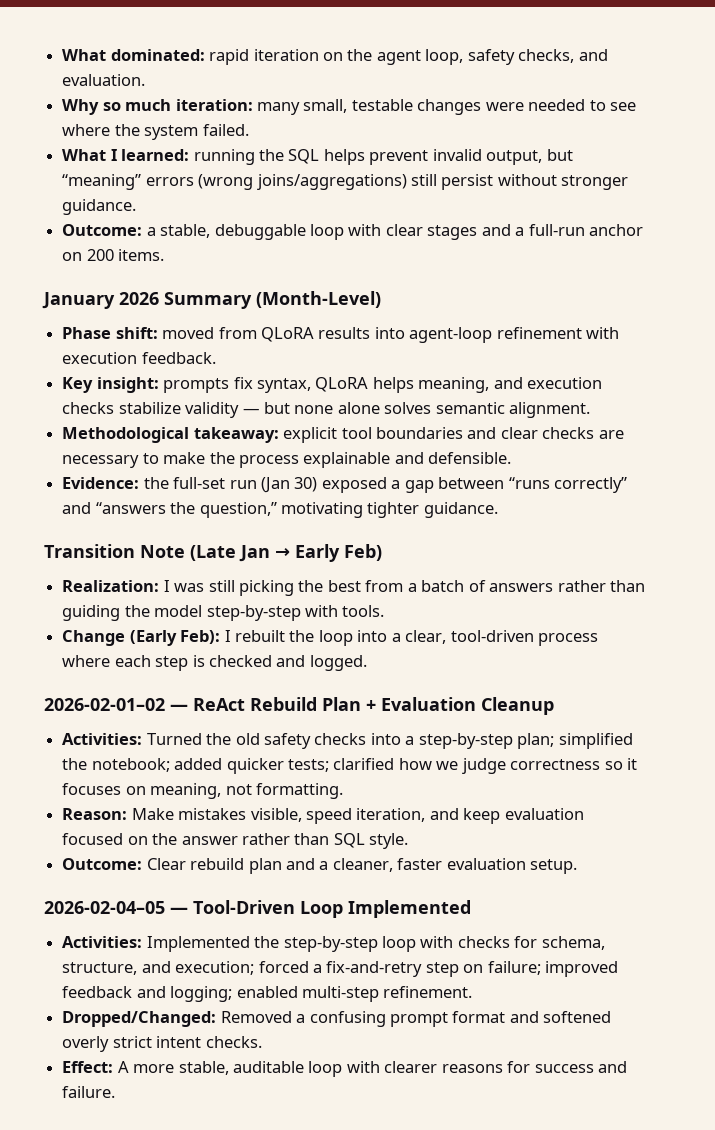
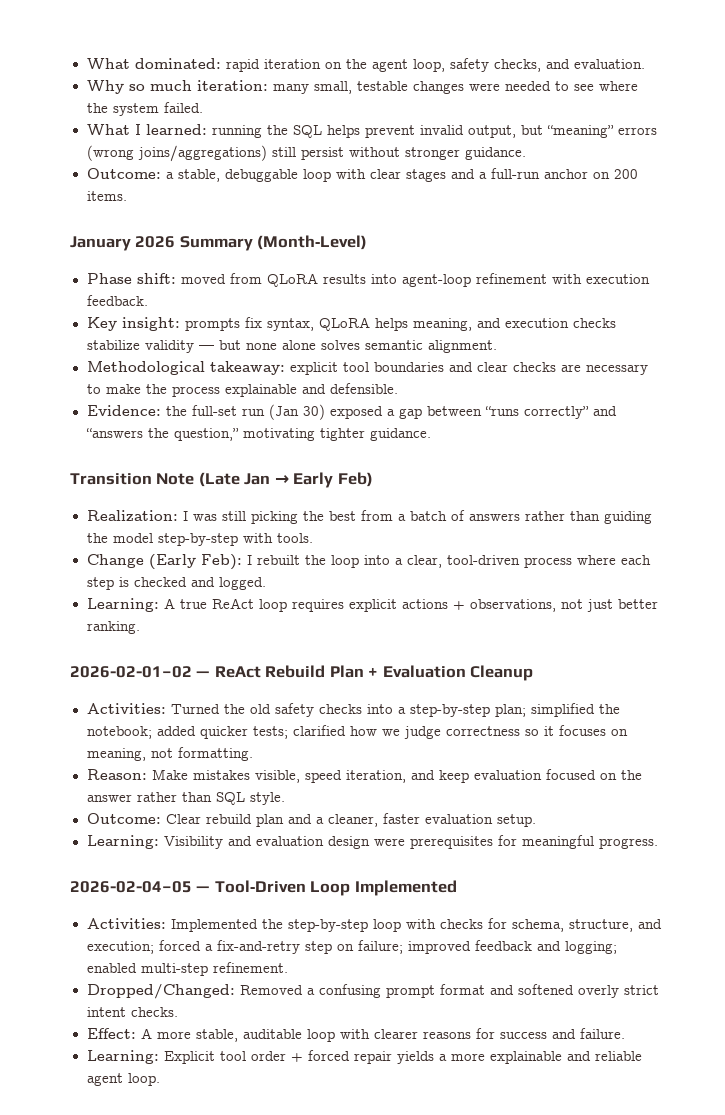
(367, 663) none -> [86,598,658,612] [86,621,140,634] // Learning: A true ReAct loop requires explicit actions + observations, not just better ranking.
(578, 866) none -> [86,835,658,849] // Learning: Visibility and evaluation design were prerequisites for meaningful progress.
(116, 1092) none -> [86,1050,642,1064] [86,1073,160,1086] // Learning: Explicit tool order + forced repair yields a more explainable and reliable agent loop.

